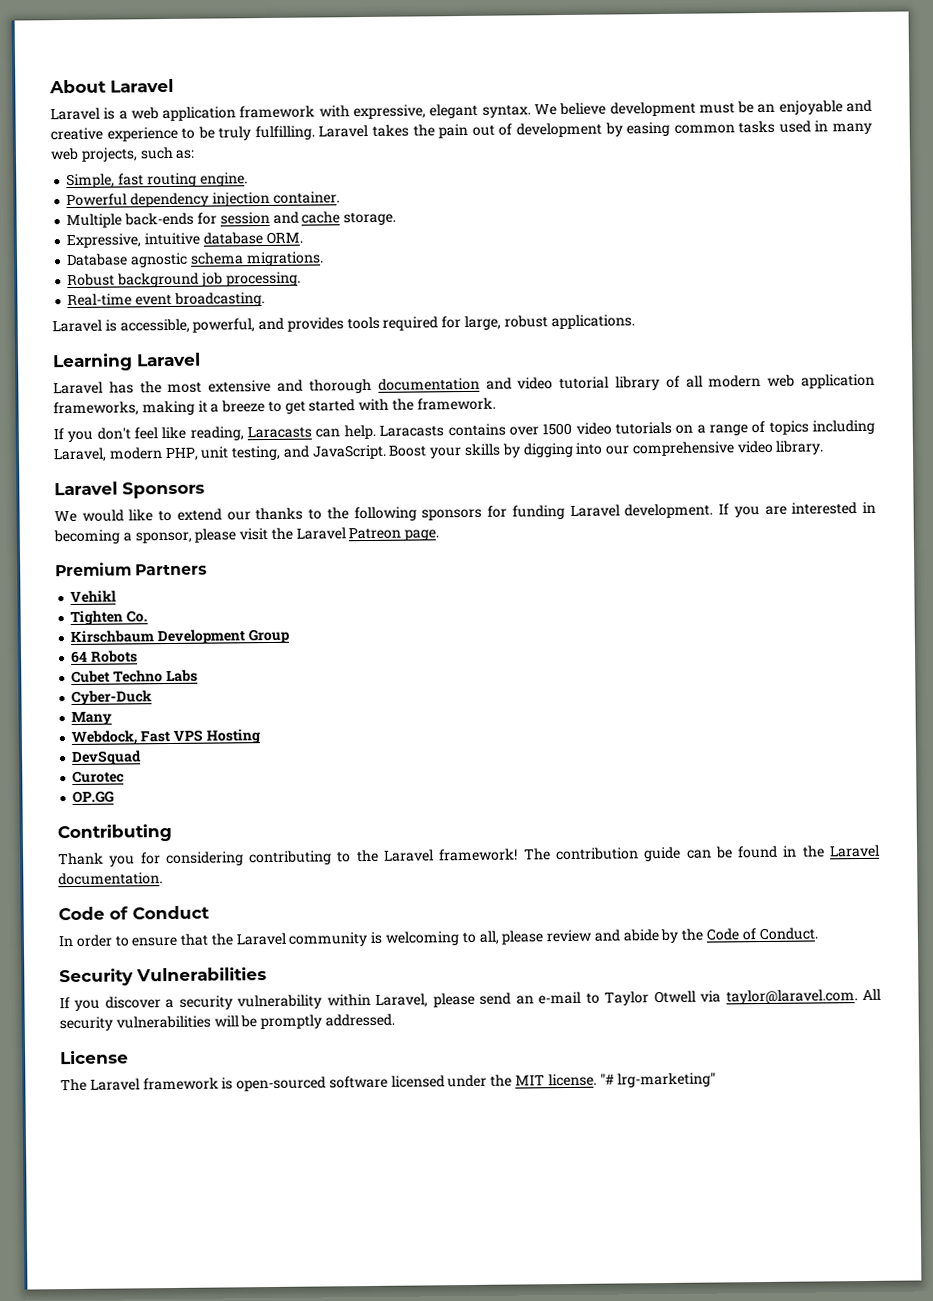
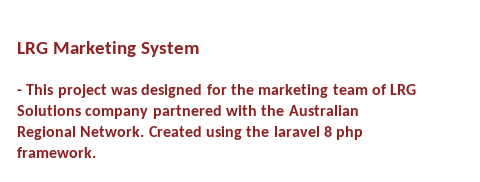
[49,78,174,94] [50,99,872,122] [50,120,872,142] [50,146,196,162] [66,172,248,189] [66,191,340,208] [66,211,397,229] [66,231,303,249] [66,251,324,268] [67,271,301,288] [67,292,265,307] [52,314,635,334] [52,352,201,372] [53,373,875,395] [53,397,496,417] [53,419,876,443] [53,440,825,463] [54,481,205,499] [54,501,876,523] [53,527,440,545] [55,562,208,577] [70,590,118,604] [70,610,149,626] [70,628,290,645] [70,650,139,664] [71,669,198,684] [71,690,153,706] [71,711,113,725] [71,729,261,745] [71,750,143,765] [72,770,125,783] [72,790,115,803] [57,823,172,843] [58,844,880,867] [58,872,163,886] [58,905,210,921] [58,927,818,947] [59,967,267,987] [59,988,882,1011] [59,1013,395,1032] [60,1050,129,1065] [60,1072,717,1092] About Laravel // Laravel is a web application framework with expressive, elegant syntax. We believe development must be an enjoyable and creative experience to be truly fulfilling. Laravel takes the pain out of development by easing common tasks used in many web projects, such as: // Simple, fast routing engine. // Powerful dependency injection container. // Multiple back-ends for session and cache storage. // Expressive, intuitive database ORM. // Database agnostic schema migrations. // Robust background job processing. // Real-time event broadcasting. // Laravel is accessible, powerful, and provides tools required for large, robust applications. // Learning Laravel // Laravel has the most extensive and thorough documentation and video tutorial library of all modern web application frameworks, making it a breeze to get started with the framework. // If you don't feel like reading, Laracasts can help. Laracasts contains over 1500 video tutorials on a range of topics including Laravel, modern PHP, unit testing, and JavaScript. Boost your skills by digging into our comprehensive video library. // Laravel Sponsors // We would like to extend our thanks to the following sponsors for funding Laravel development. If you are interested in becoming a sponsor, please visit the Laravel Patreon page. // Premium Partners // Vehikl // Tighten Co. // Kirschbaum Development Group // 64 Robots // Cubet Techno Labs // Cyber-Duck // Many // Webdock, Fast VPS Hosting // DevSquad // Curotec // OP.GG // Contributing // Thank you for considering contributing to the Laravel framework! The contribution guide can be found in the Laravel documentation. // Code of Conduct // In order to ensure that the Laravel community is welcoming to all, please review and abide by the Code of Conduct. // Security Vulnerabilities // If you discover a security vulnerability within Laravel, please send an e-mail to Taylor Otwell via taylor@laravel.com. All security vulnerabilities will be promptly addressed. // License // The Laravel framework is open-sourced software licensed under the MIT license. "# lrg-marketing" -> [17,41,199,57] [17,84,417,98] [17,105,359,119] [17,126,364,140] [17,147,96,158] LRG Marketing System // - This project was designed for the marketing team of LRG Solutions company partnered with the Australian Regional Network. Created using the laravel 8 php framework.

